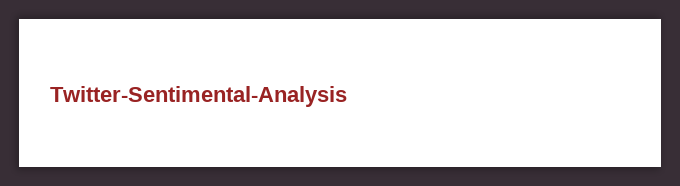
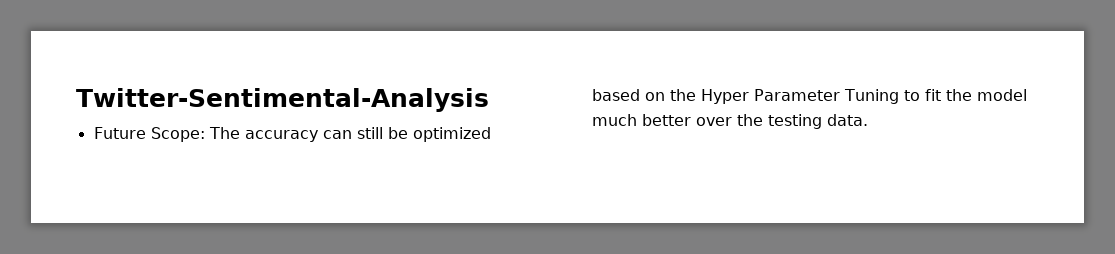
(347, 96) none -> [93,127,491,142] [591,89,1027,104] [591,114,868,129] // Future Scope: The accuracy can still be optimized based on the Hyper Parameter Tuning to fit the model much better over the testing data.

